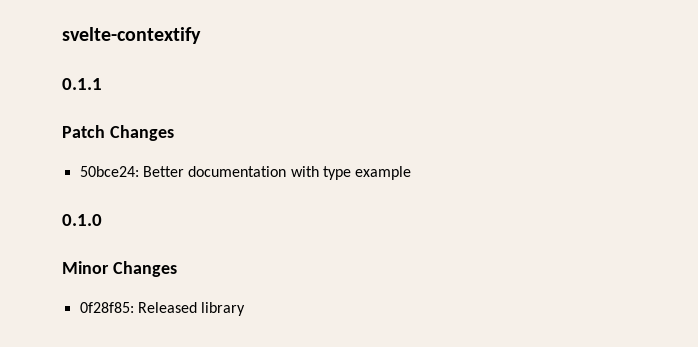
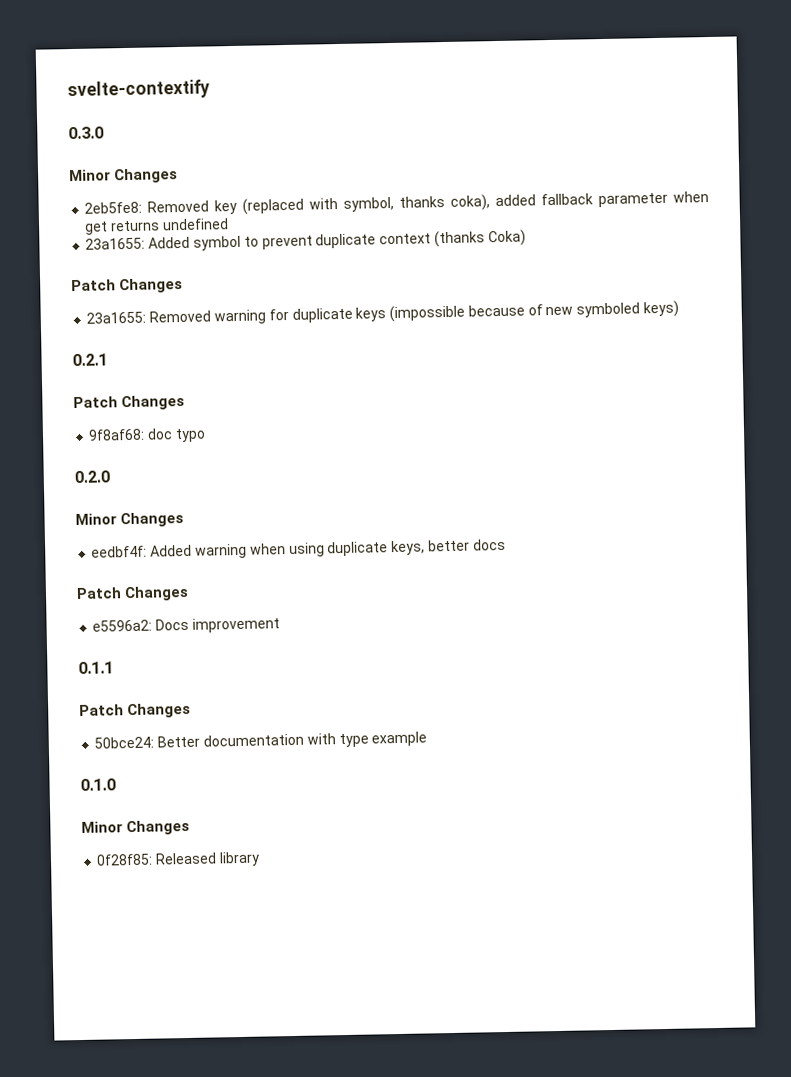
(201, 35) none -> [68,126,104,140] [68,168,179,184] [84,191,709,215] [84,218,229,235] [85,229,526,251] [71,277,184,294] [86,300,679,325] [72,353,108,367] [73,394,186,411] [88,428,206,443] [74,470,110,484] [75,511,185,528] [91,538,506,559] [76,585,190,602] [92,617,280,633] // 0.3.0 // Minor Changes // 2eb5fe8: Removed key (replaced with symbol, thanks coka), added fallback parameter when get returns undefined // 23a1655: Added symbol to prevent duplicate context (thanks Coka) // Patch Changes // 23a1655: Removed warning for duplicate keys (impossible because of new symboled keys) // 0.2.1 // Patch Changes // 9f8af68: doc typo // 0.2.0 // Minor Changes // eedbf4f: Added warning when using duplicate keys, better docs // Patch Changes // e5596a2: Docs improvement

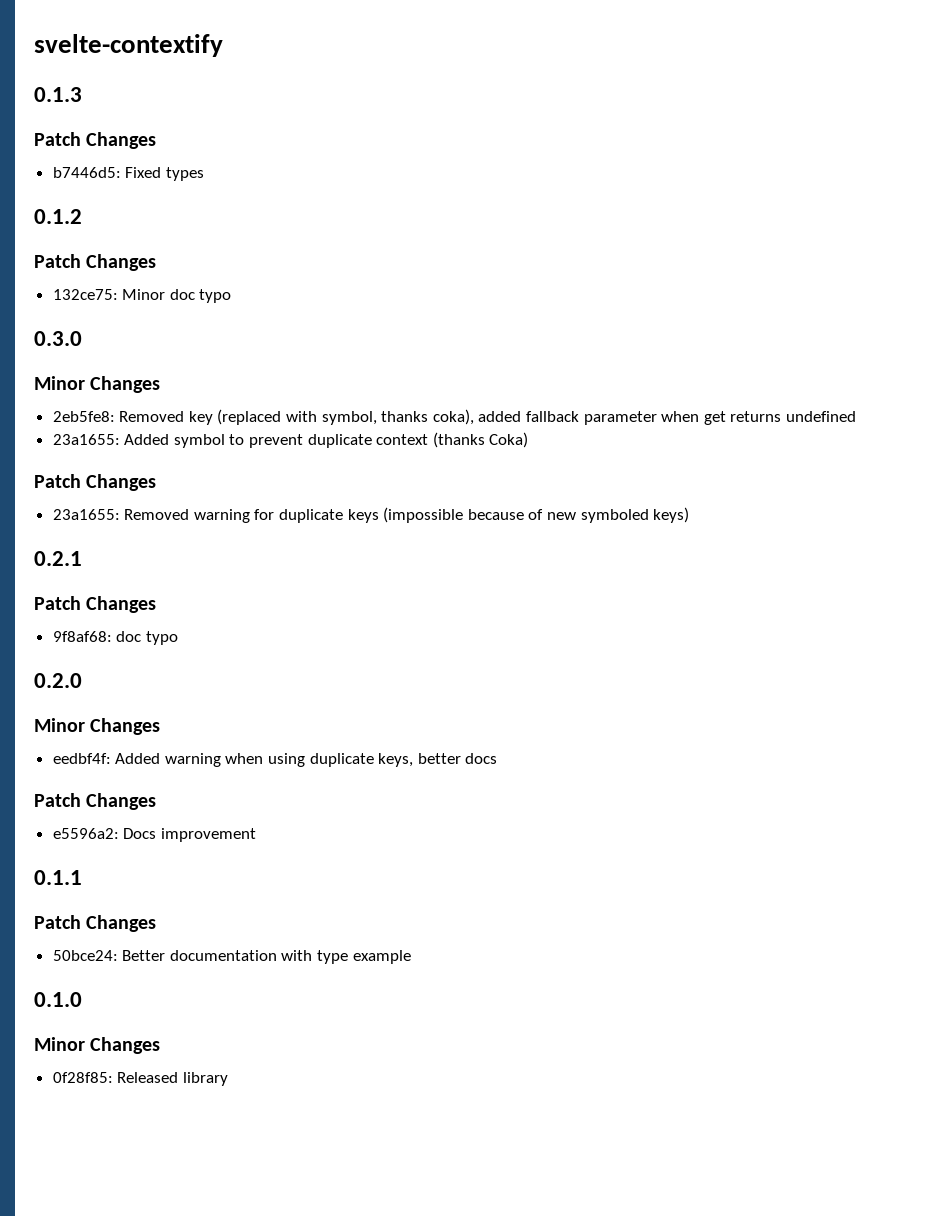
(210, 90) none -> [34,87,82,102] [34,132,157,149] [52,167,204,181] [34,209,82,224] [34,254,157,271] [52,289,232,303] // 0.1.3 // Patch Changes // b7446d5: Fixed types // 0.1.2 // Patch Changes // 132ce75: Minor doc typo

